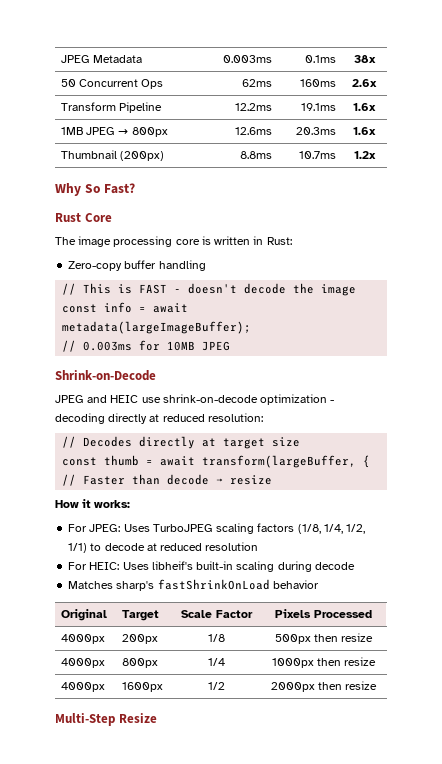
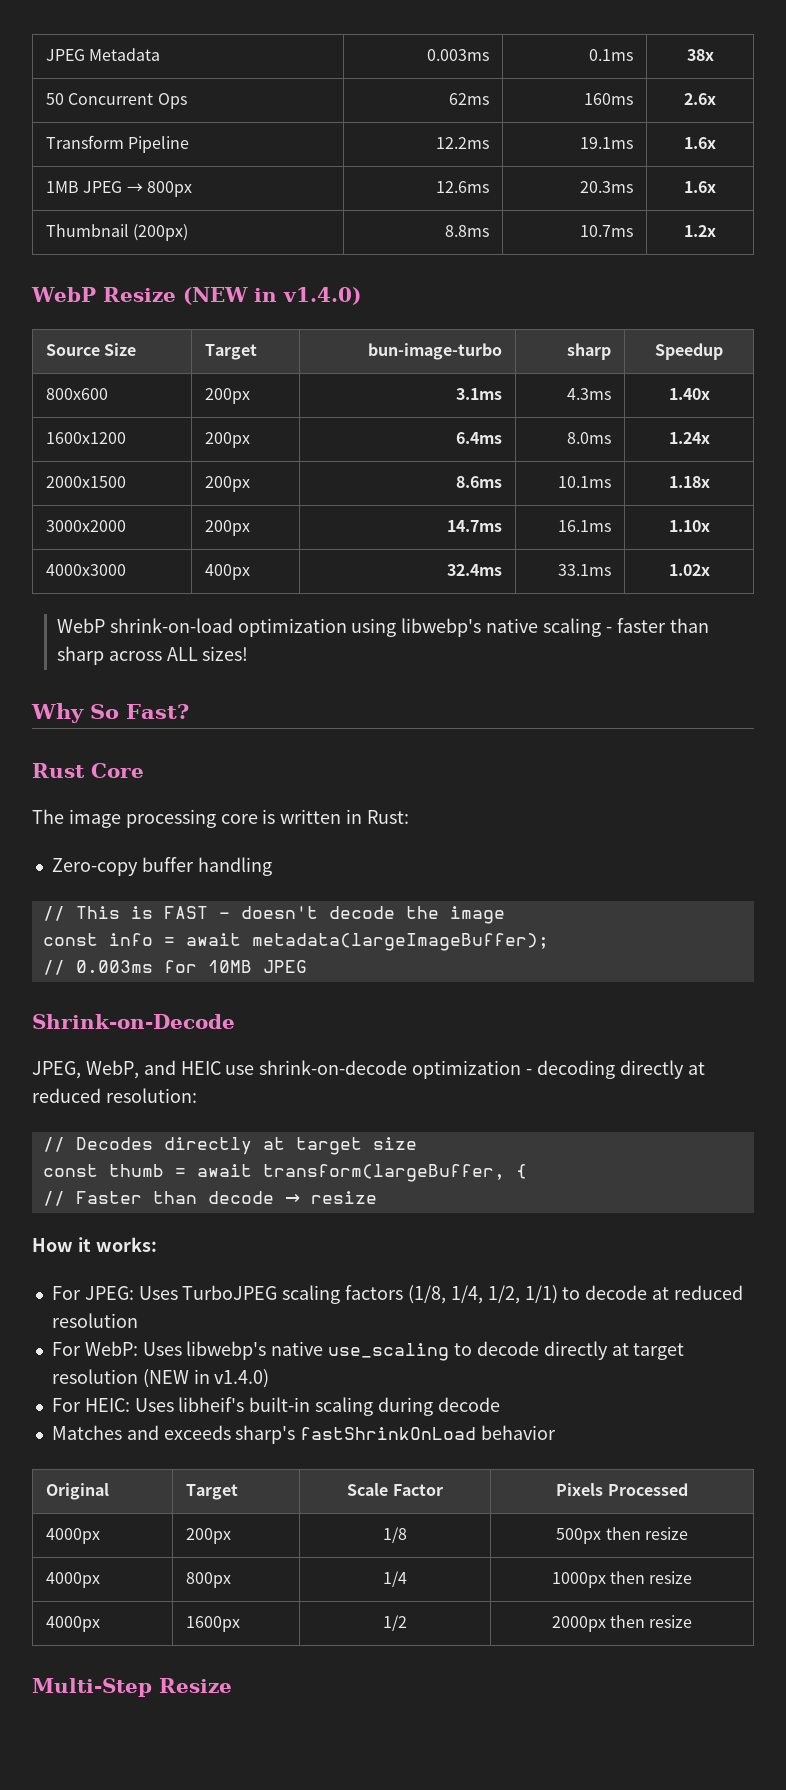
(376, 155) none -> [31,287,361,305] [46,343,137,356] [205,344,258,360] [367,343,502,360] [566,343,611,360] [655,343,723,360] [46,388,109,400] [205,388,251,404] [455,388,502,400] [566,388,611,400] [668,388,710,400] [46,432,127,444] [205,432,251,448] [455,432,502,444] [566,432,611,444] [668,432,710,444] [46,476,127,488] [205,476,251,492] [455,476,502,488] [557,476,611,488] [668,476,710,488] [46,520,127,532] [205,520,251,536] [446,520,502,532] [557,520,611,532] [668,520,710,532] [46,564,127,576] [205,564,251,580] [446,564,502,576] [557,564,611,576] [668,564,710,576] [56,618,709,637] [56,646,249,665] // WebP Resize (NEW in v1.4.0) // Source Size | Target | bun-image-turbo | sharp | Speedup // 800x600 | 200px | 3.1ms | 4.3ms | 1.40x // 1600x1200 | 200px | 6.4ms | 8.0ms | 1.24x // 2000x1500 | 200px | 8.6ms | 10.1ms | 1.18x // 3000x2000 | 200px | 14.7ms | 16.1ms | 1.10x // 4000x3000 | 400px | 32.4ms | 33.1ms | 1.02x // WebP shrink-on-load optimization using libwebp's native scaling - faster than sharp across ALL sizes!
[55,395,84,403] JPEG -> [32,1060,139,1079] JPEG, WebP,
(259, 546) none -> [51,1341,685,1361] [51,1369,270,1388] // For WebP: Uses libwebp's native use_scaling to decode directly at target resolution (NEW in v1.4.0)
(114, 585) none -> [126,1425,231,1440] and exceeds

